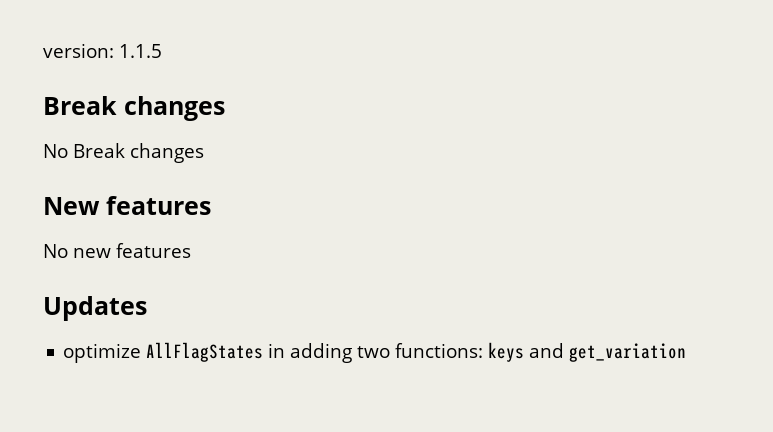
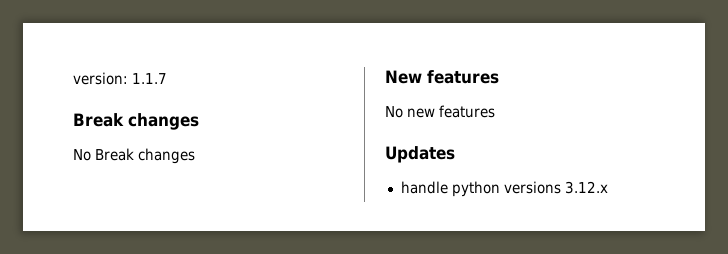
[119,44,162,58] 1.1.5 -> [132,73,167,84] 1.1.7
[63,342,687,363] optimize AllFlagStates in adding two functions: keys and get_variation -> [400,181,608,197] handle python versions 3.12.x

